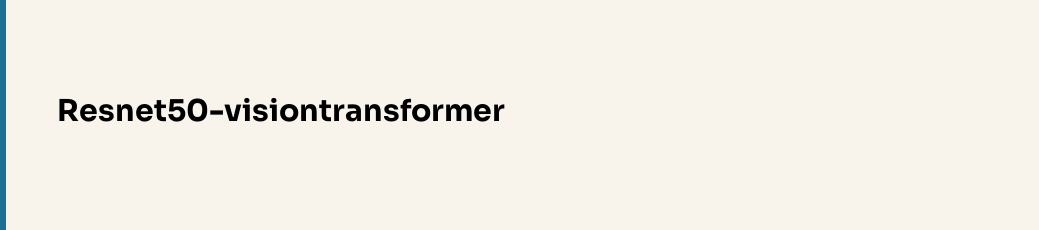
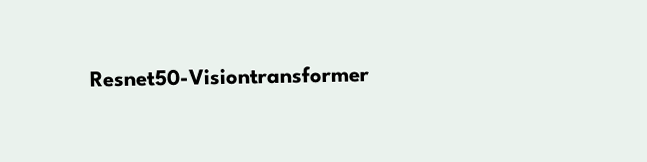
[57,97,505,122] Resnet50-visiontransformer -> [89,65,370,88] Resnet50-Visiontransformer

